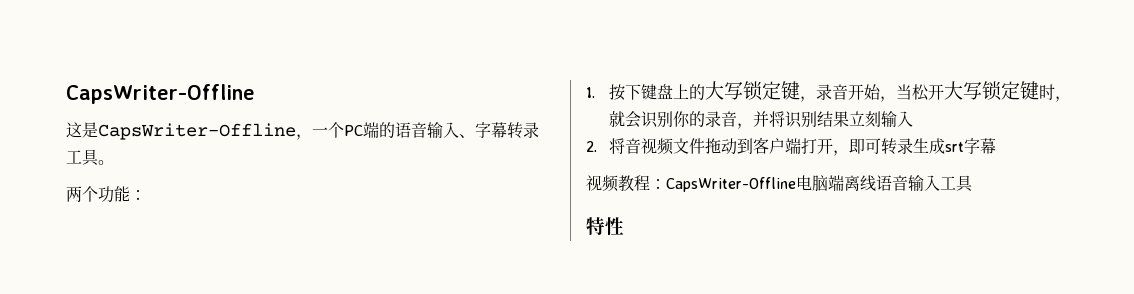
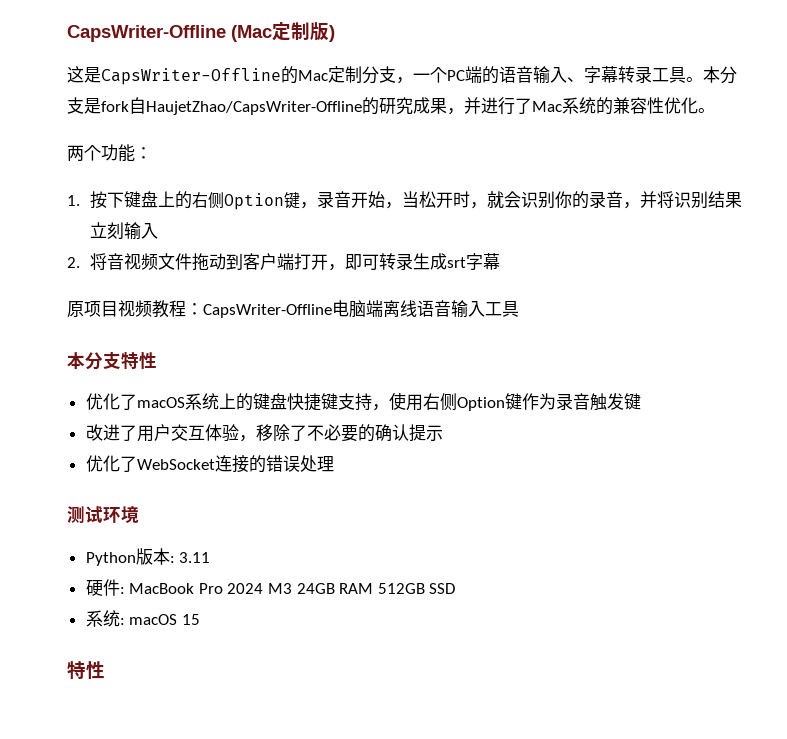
[66,84,255,104] CapsWriter-Offline -> [67,22,335,42] CapsWriter-Offline (Mac定制版)
(296, 131) none -> [281,66,396,84] 的Mac定制分支
(114, 162) none -> [703,66,737,84] [67,97,715,115] 本分支是fork自HaujetZhao/CapsWriter-Offline的研究成果，并进行了Mac系统的兼容性优化。
[705,81,782,101] 大写锁定 -> [192,192,285,210] 右侧Option
[944,81,1040,101] 大写锁定键 -> (454, 200) none
(997, 146) none -> [67,301,118,317] 原项目
[586,217,624,236] 特性 -> [67,351,157,370] [85,392,641,411] [85,424,443,442] [85,455,334,473] [67,506,139,524] [85,548,211,566] [85,579,456,596] [85,610,200,627] [67,661,105,680] 本分支特性 // 优化了macOS系统上的键盘快捷键支持，使用右侧Option键作为录音触发键 // 改进了用户交互体验，移除了不必要的确认提示 // 优化了WebSocket连接的错误处理 // 测试环境 // Python版本: 3.11 // 硬件: MacBook Pro 2024 M3 24GB RAM 512GB SSD // 系统: macOS 15 // 特性

